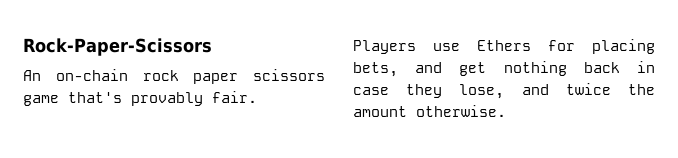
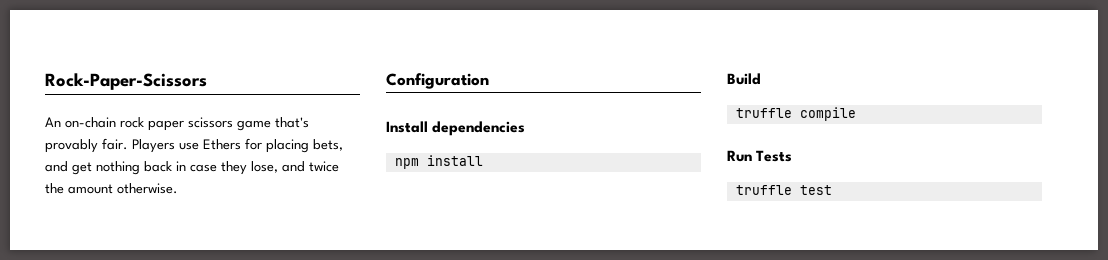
(506, 111) none -> [386,73,489,89] [386,121,526,136] [394,155,483,169] [727,73,761,85] [735,107,856,121] [727,150,793,162] [735,185,832,195] // Configuration // Install dependencies // npm install // Build // truffle compile // Run Tests // truffle test

